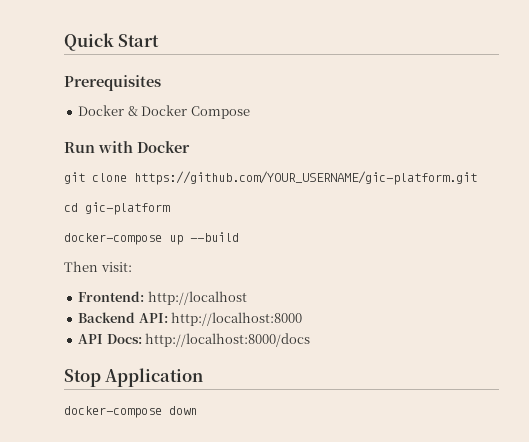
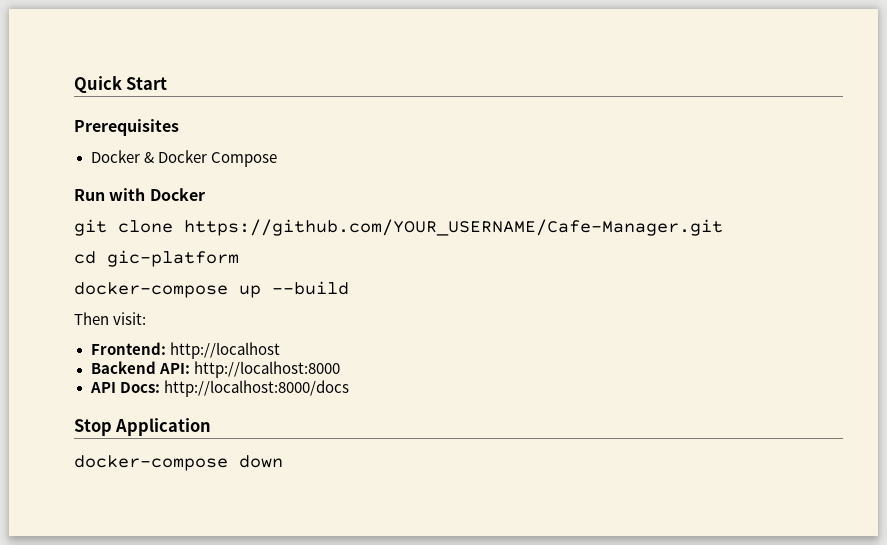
[134,171,477,185] https://github.com/YOUR_USERNAME/gic-platform.git -> [184,219,723,236] https://github.com/YOUR_USERNAME/Cafe-Manager.git

